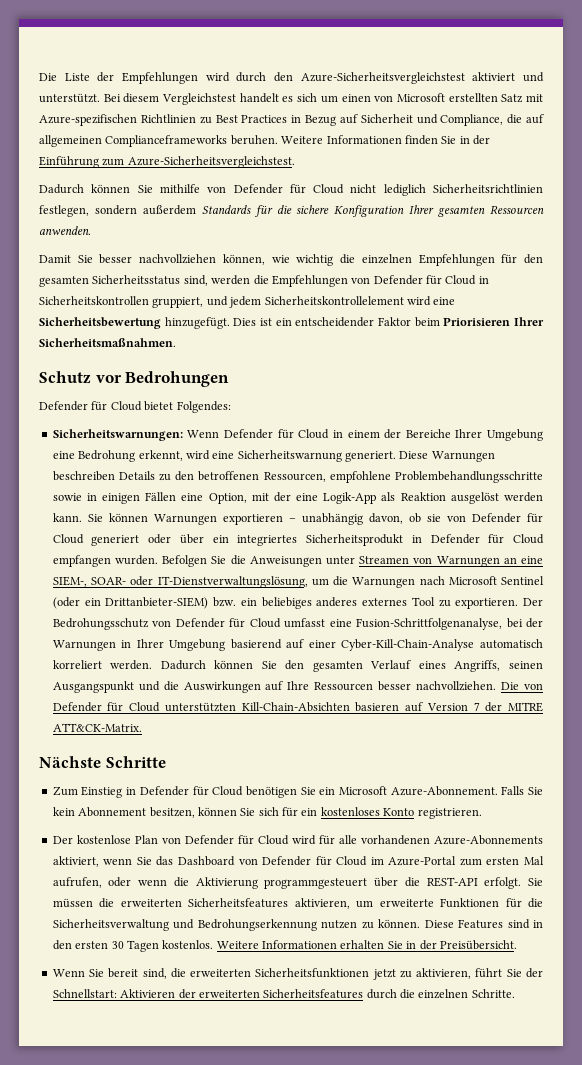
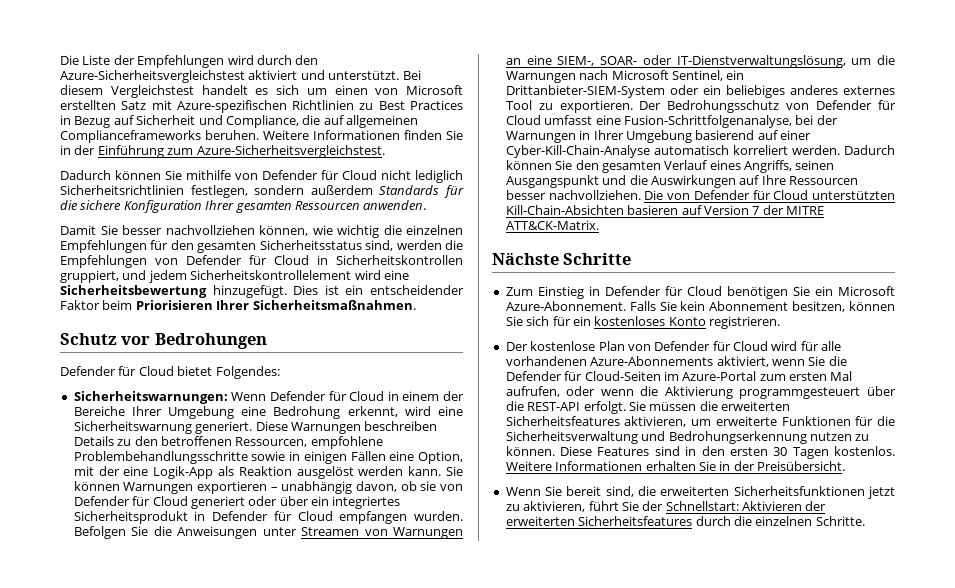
[501,576,544,585] [52,597,236,609] Sentinel (oder ein Drittanbieter-SIEM) bzw. -> [671,70,745,81] [505,85,699,98] Sentinel, ein Drittanbieter-SIEM-System oder
[156,856,368,866] das Dashboard von Defender für Cloud -> [828,356,847,366] [505,371,661,381] die Defender für Cloud-Seiten

